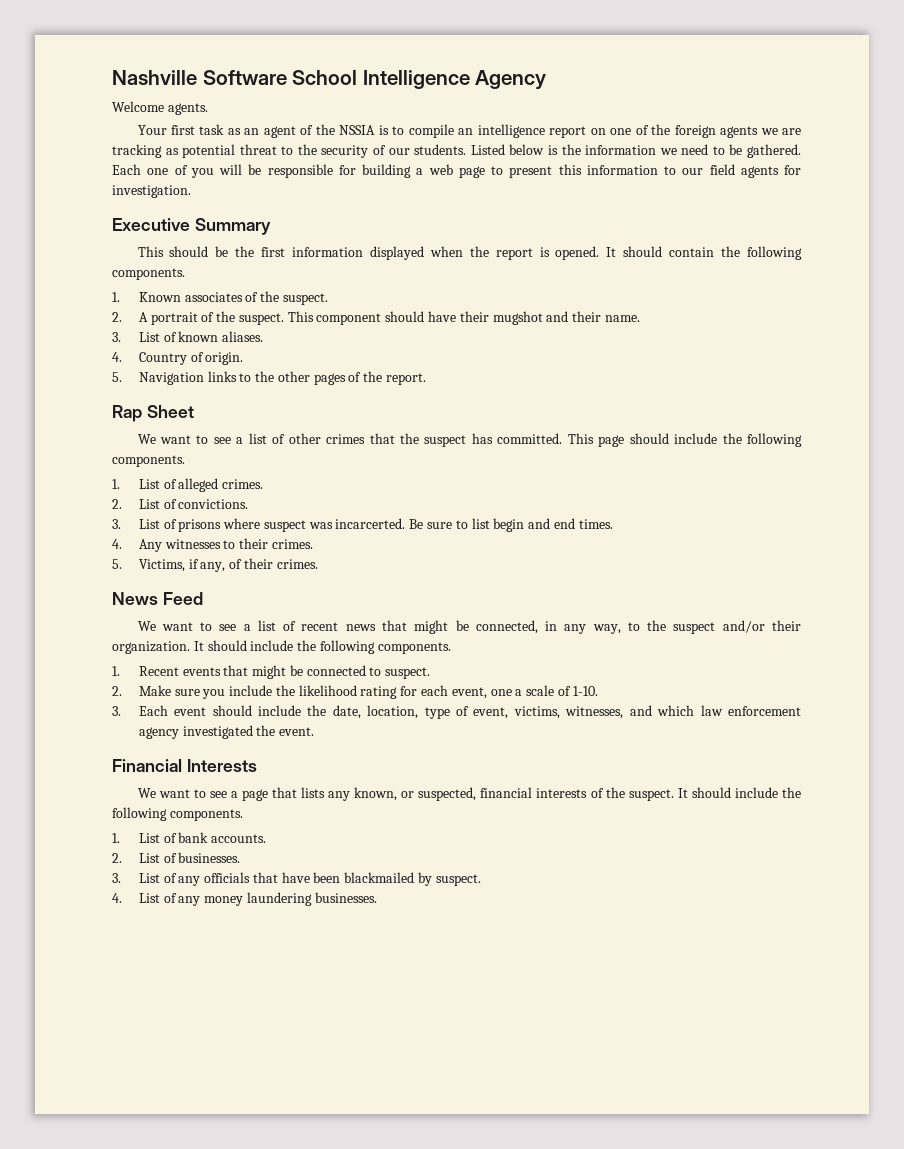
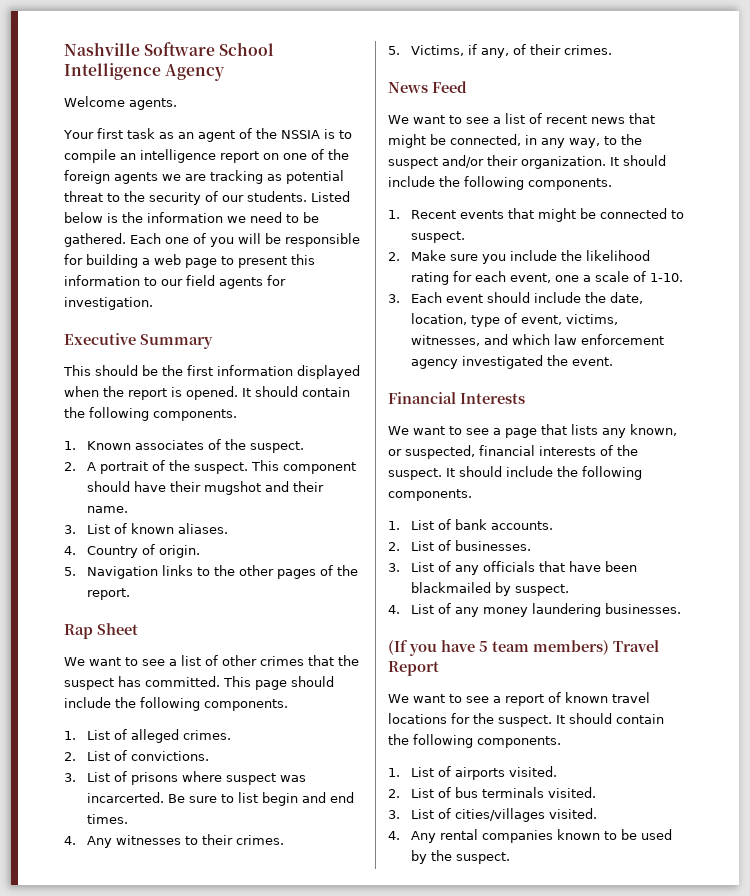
(377, 897) none -> [388,640,659,656] [388,661,439,676] [388,692,650,706] [388,713,664,727] [388,734,561,748] [388,766,558,780] [388,787,597,798] [388,808,598,822] [388,829,673,843] [411,850,511,864] // (If you have 5 team members) Travel Report // We want to see a report of known travel locations for the suspect. It should contain the following components. // 1. List of airports visited. // 2. List of bus terminals visited. // 3. List of cities/villages visited. // 4. Any rental companies known to be used by the suspect.

